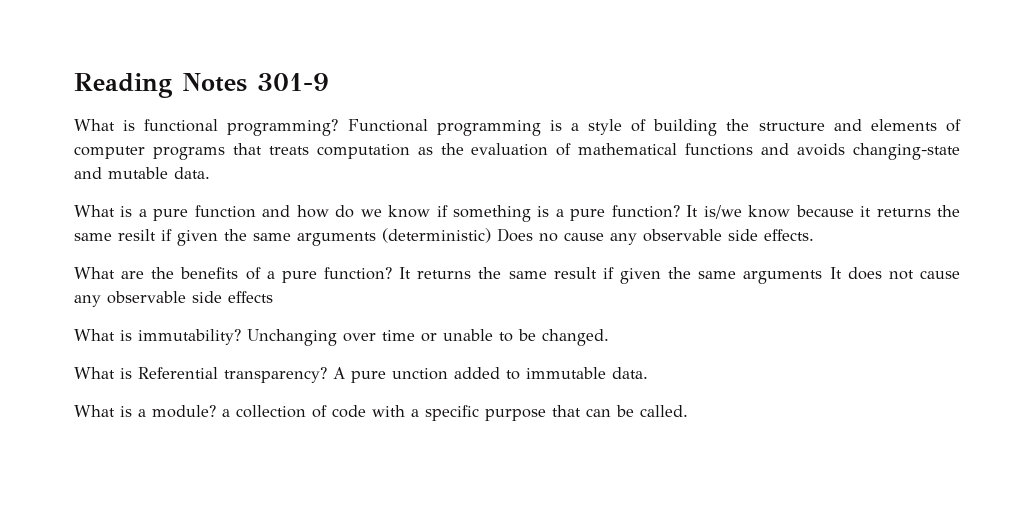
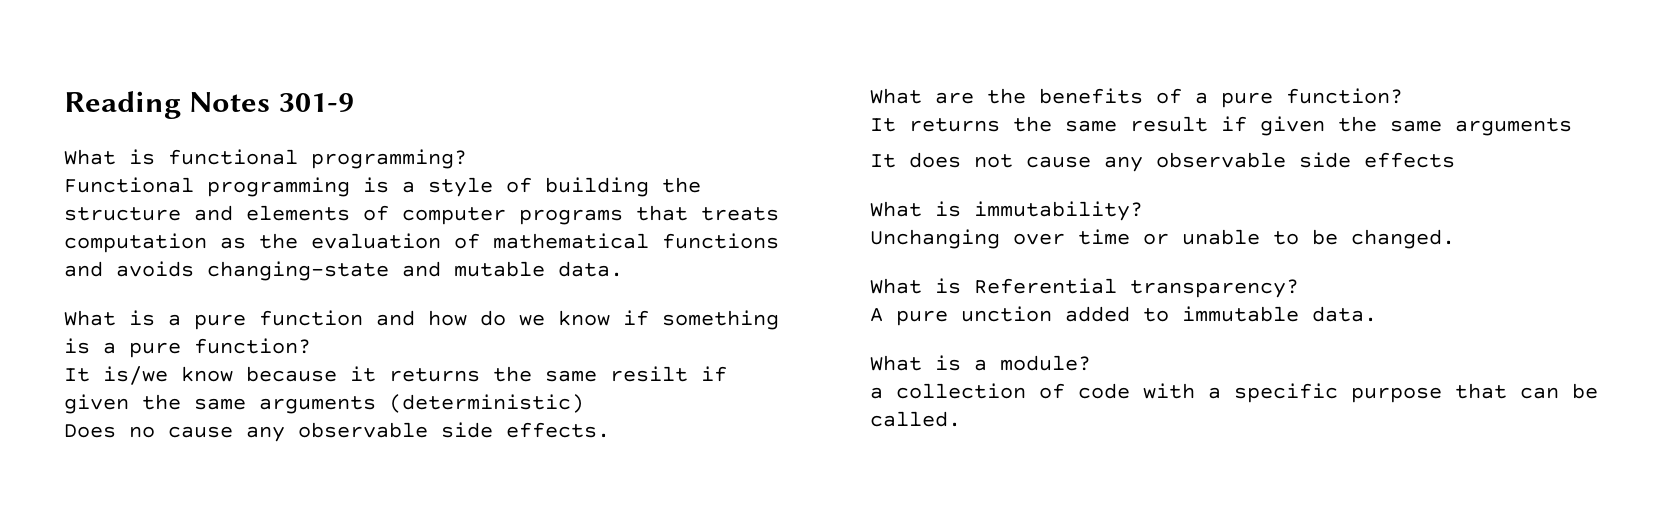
(339, 127) none -> (467, 159) //
(680, 211) none -> (311, 346) //
(491, 235) none -> (584, 403) //
(392, 273) none -> (1403, 96) //
(823, 277) none -> (1572, 127) //
(241, 337) none -> (1143, 211) //
(327, 375) none -> (1299, 288) //
(216, 411) none -> (1091, 363) //

